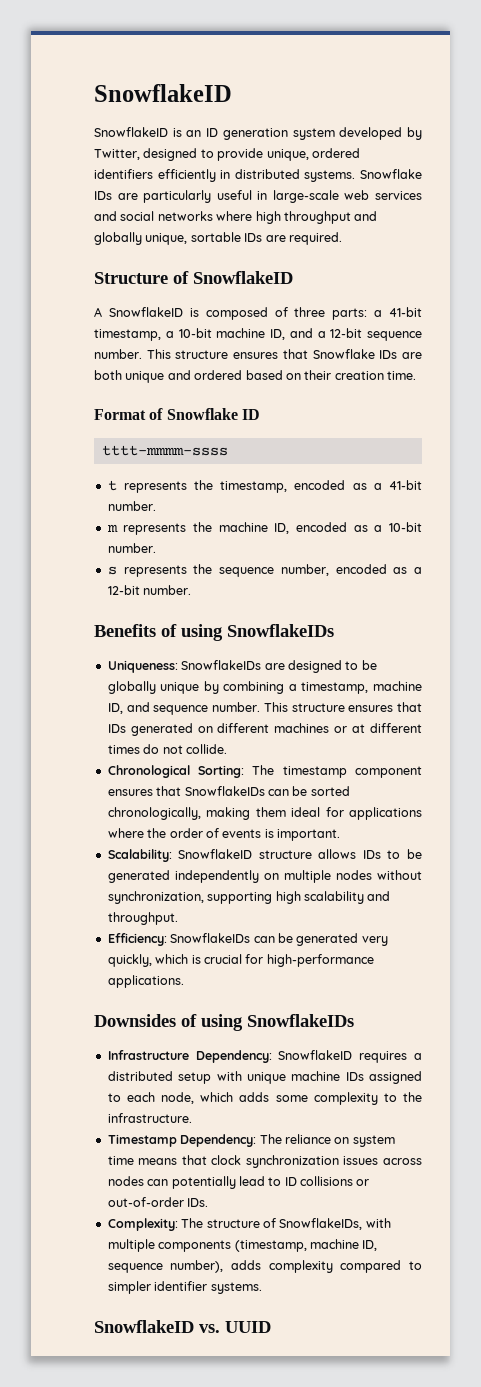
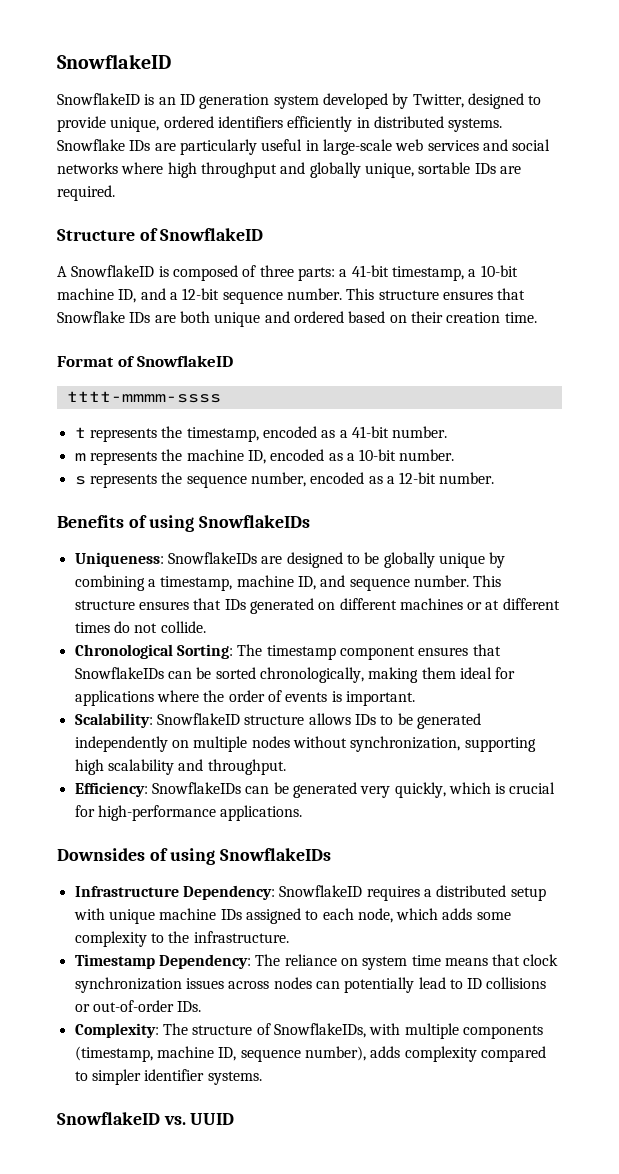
[166,408,260,420] Snowflake ID -> [137,355,234,367] SnowflakeID

